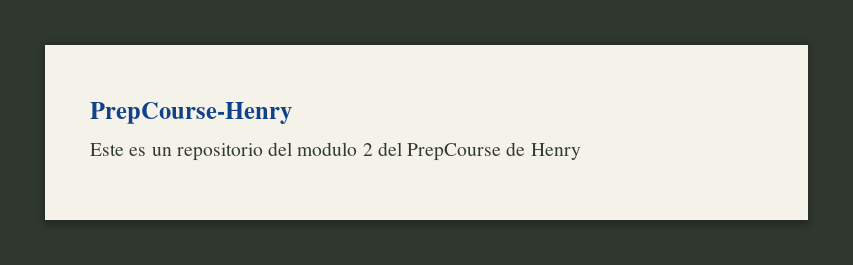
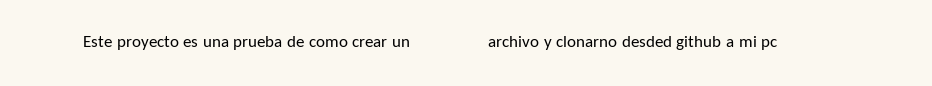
[90,102,292,124] [90,142,581,161] PrepCourse-Henry // Este es un repositorio del modulo 2 del PrepCourse de Henry -> [83,36,778,50] Este proyecto es una prueba de como crear un archivo y clonarno desded github a mi pc

